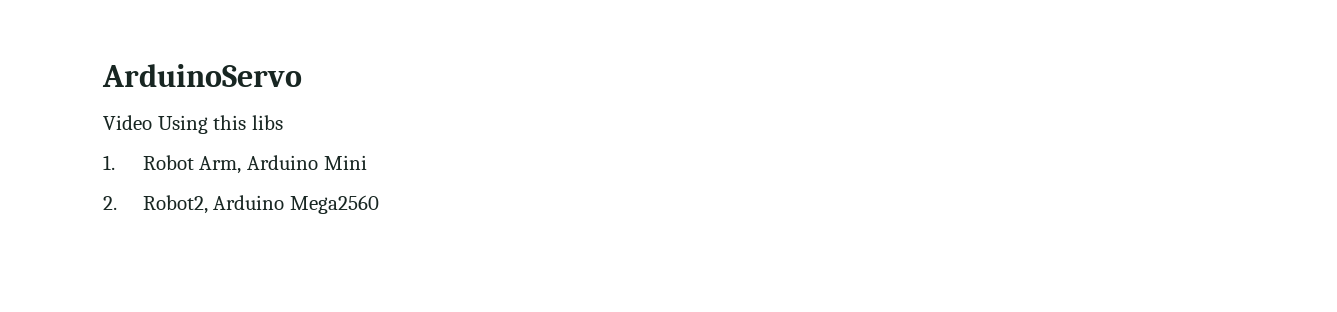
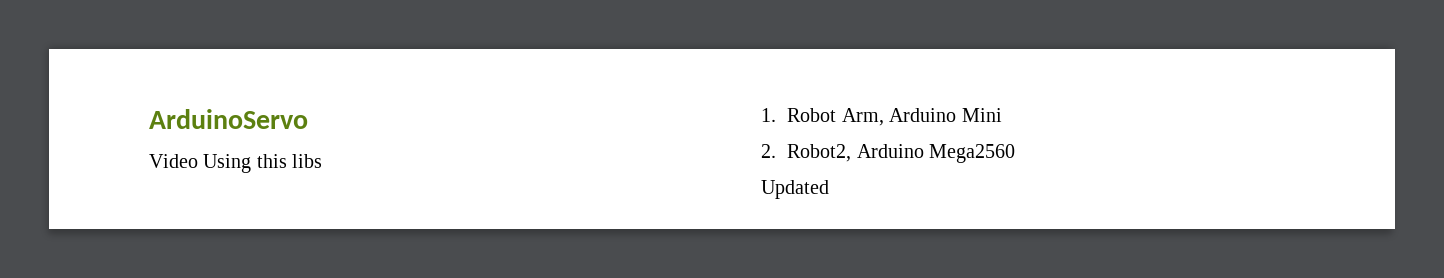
(380, 204) none -> [761,180,829,199] // Updated

